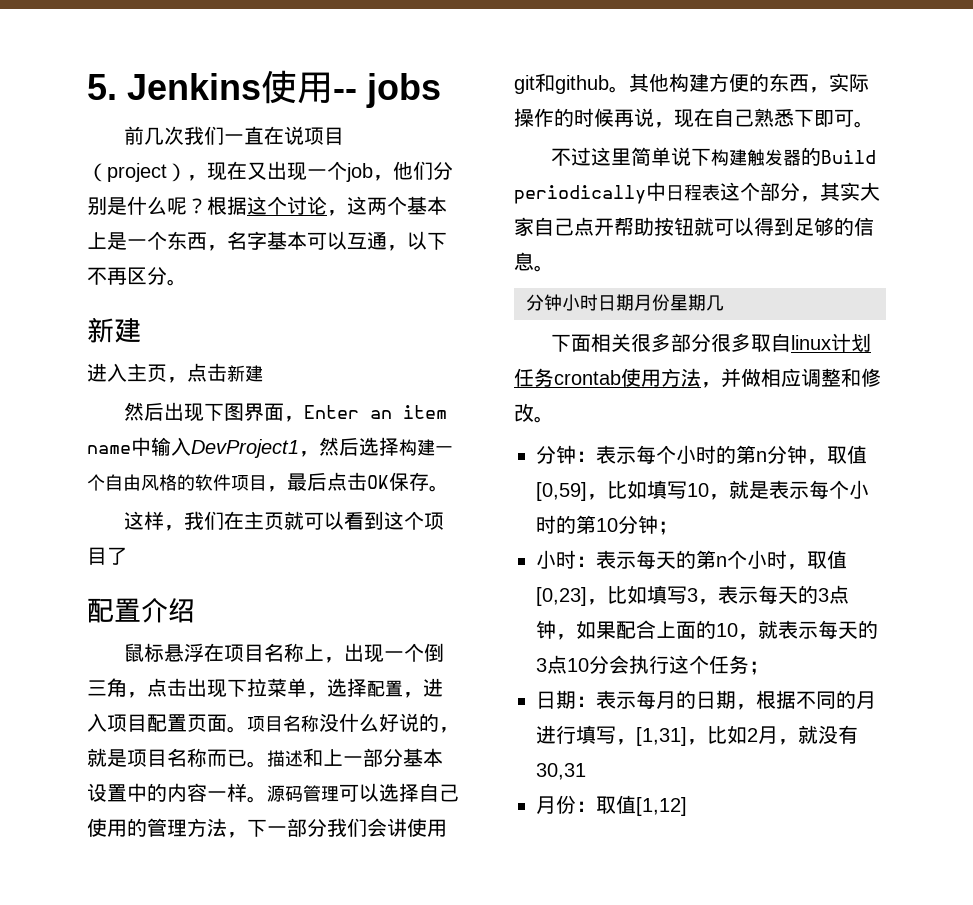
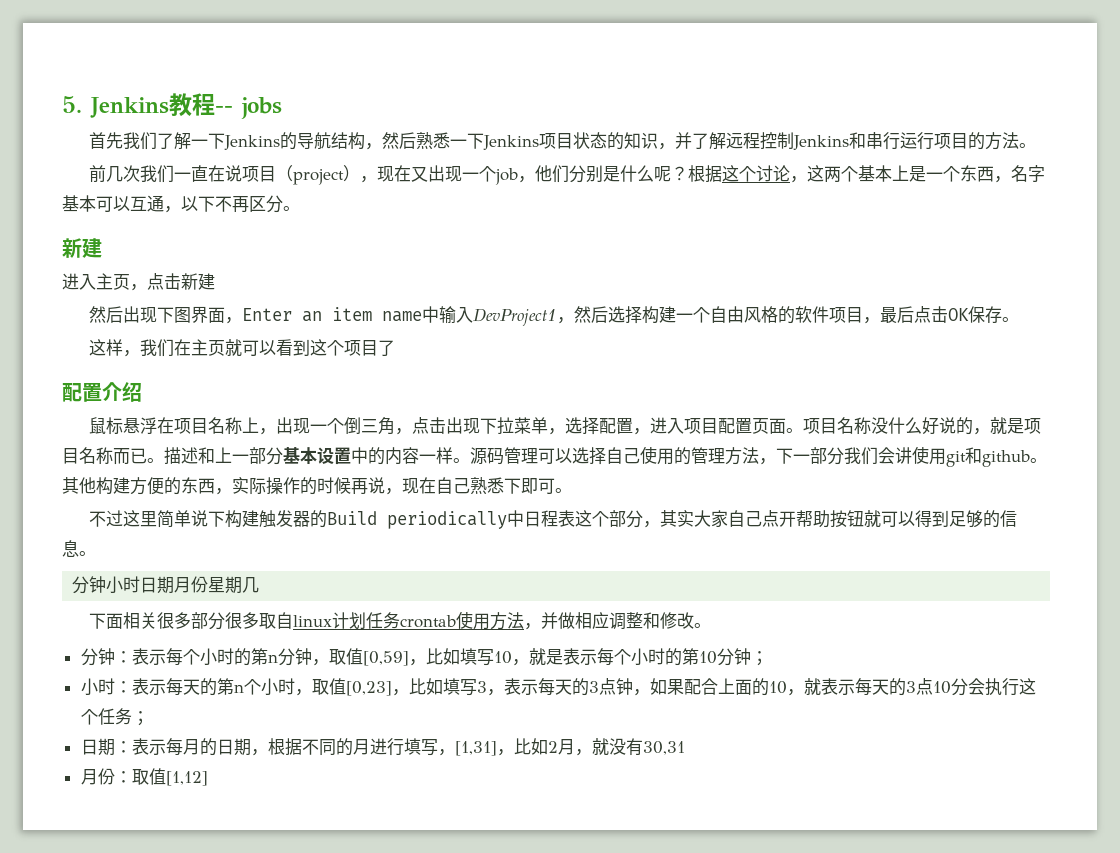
[261,70,333,104] 使用 -> [169,93,215,117] 教程
(441, 90) none -> [88,132,1036,150] // 首先我们了解一下Jenkins的导航结构，然后熟悉一下Jenkins项目状态的知识，并了解远程控制Jenkins和串行运行项目的方法。

